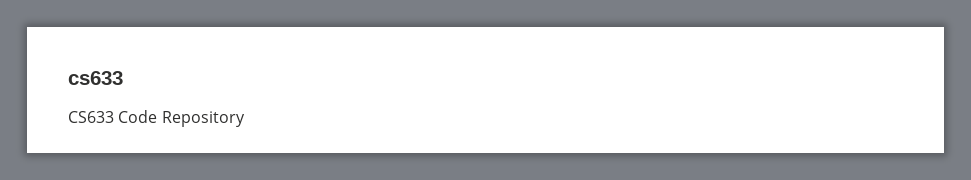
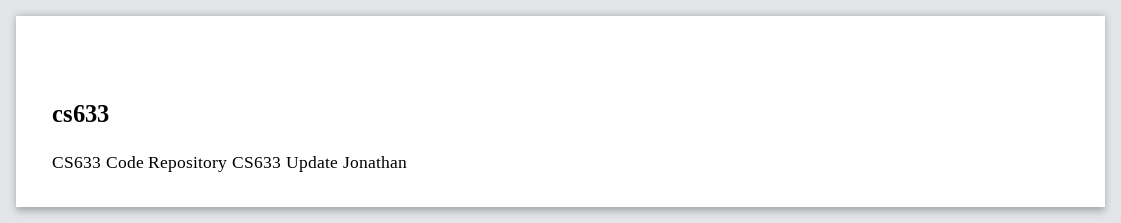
(245, 119) none -> [232,156,407,172] CS633 Update Jonathan

